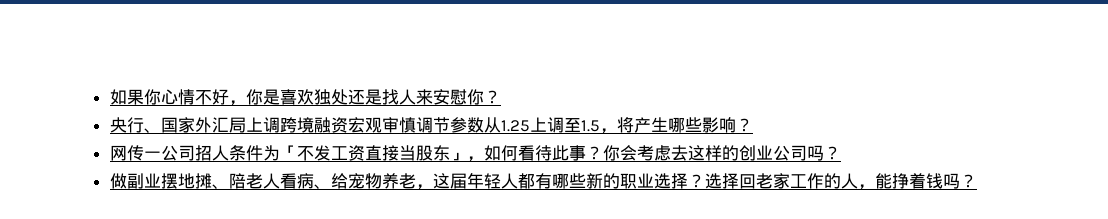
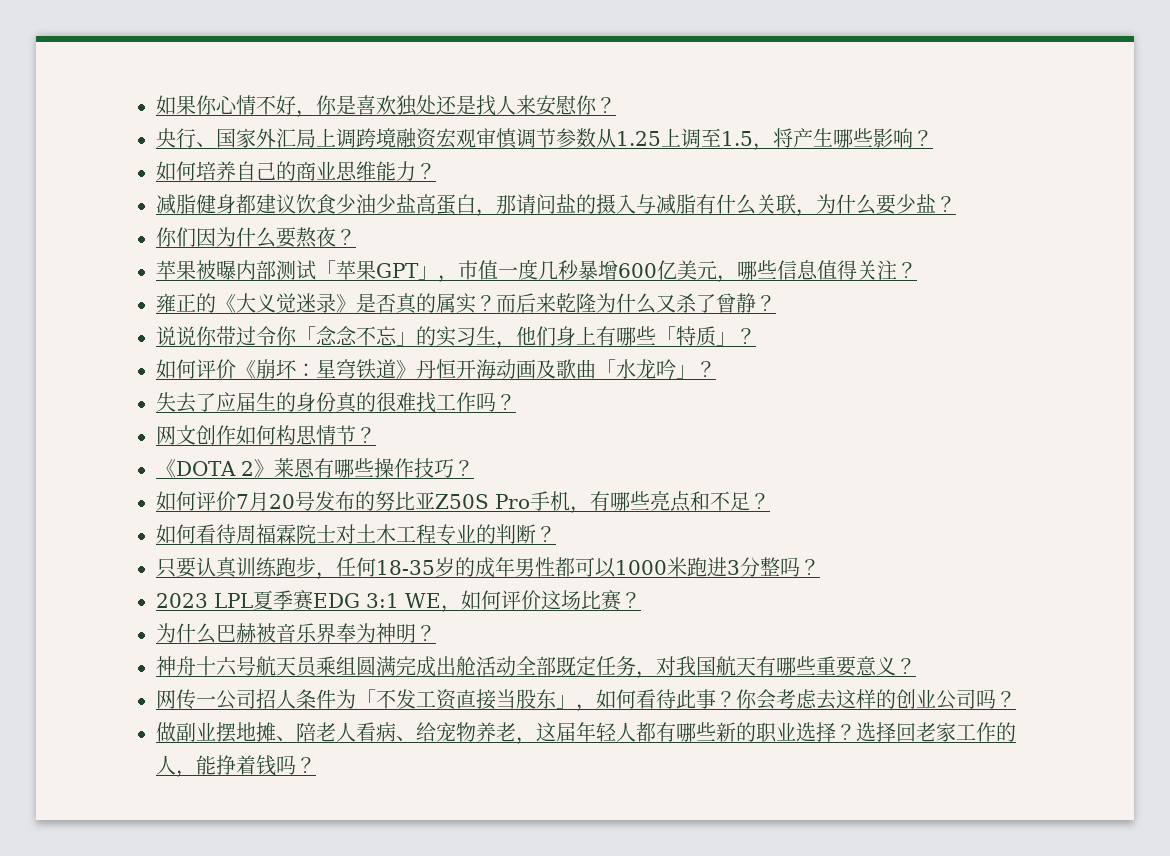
(753, 125) none -> [156,161,436,181] [156,194,956,217] [156,227,356,248] [156,259,917,283] [156,293,776,314] [156,326,756,349] [156,359,716,380] [156,392,516,413] [156,425,376,445] [156,458,474,478] [156,491,770,514] [156,524,556,545] [156,557,820,580] [156,590,641,613] [156,623,436,644] [156,656,916,679] // 如何培养自己的商业思维能力？ // 减脂健身都建议饮食少油少盐高蛋白，那请问盐的摄入与减脂有什么关联，为什么要少盐？ // 你们因为什么要熬夜？ // 苹果被曝内部测试「苹果GPT」，市值一度几秒暴增600亿美元，哪些信息值得关注？ // 雍正的《大义觉迷录》是否真的属实？而后来乾隆为什么又杀了曾静？ // 说说你带过令你「念念不忘」的实习生，他们身上有哪些「特质」？ // 如何评价《崩坏：星穹铁道》丹恒开海动画及歌曲「水龙吟」？ // 失去了应届生的身份真的很难找工作吗？ // 网文创作如何构思情节？ // 《DOTA 2》莱恩有哪些操作技巧？ // 如何评价7月20号发布的努比亚Z50S Pro手机，有哪些亮点和不足？ // 如何看待周福霖院士对土木工程专业的判断？ // 只要认真训练跑步，任何18-35岁的成年男性都可以1000米跑进3分整吗？ // 2023 LPL夏季赛EDG 3:1 WE，如何评价这场比赛？ // 为什么巴赫被音乐界奉为神明？ // 神舟十六号航天员乘组圆满完成出舱活动全部既定任务，对我国航天有哪些重要意义？

